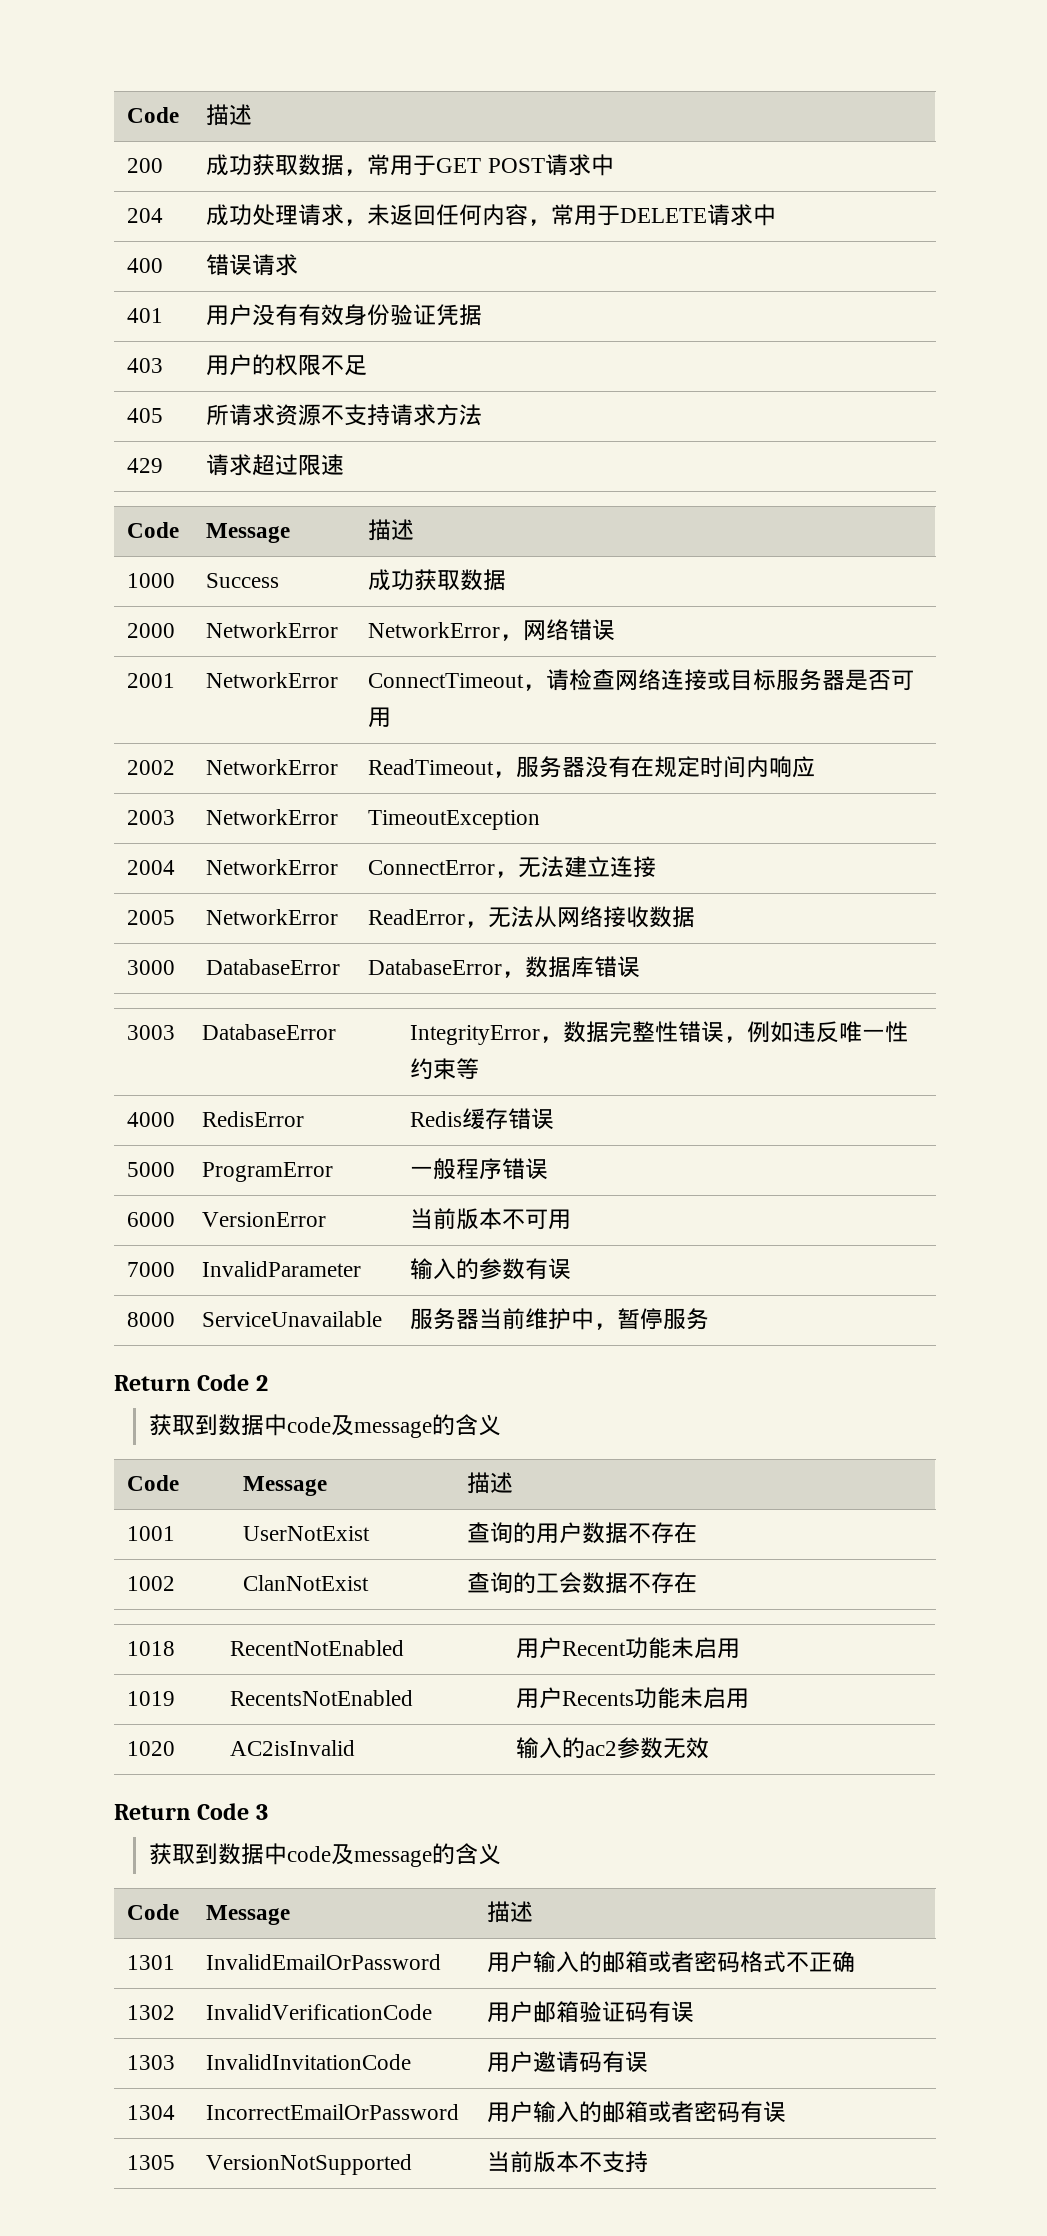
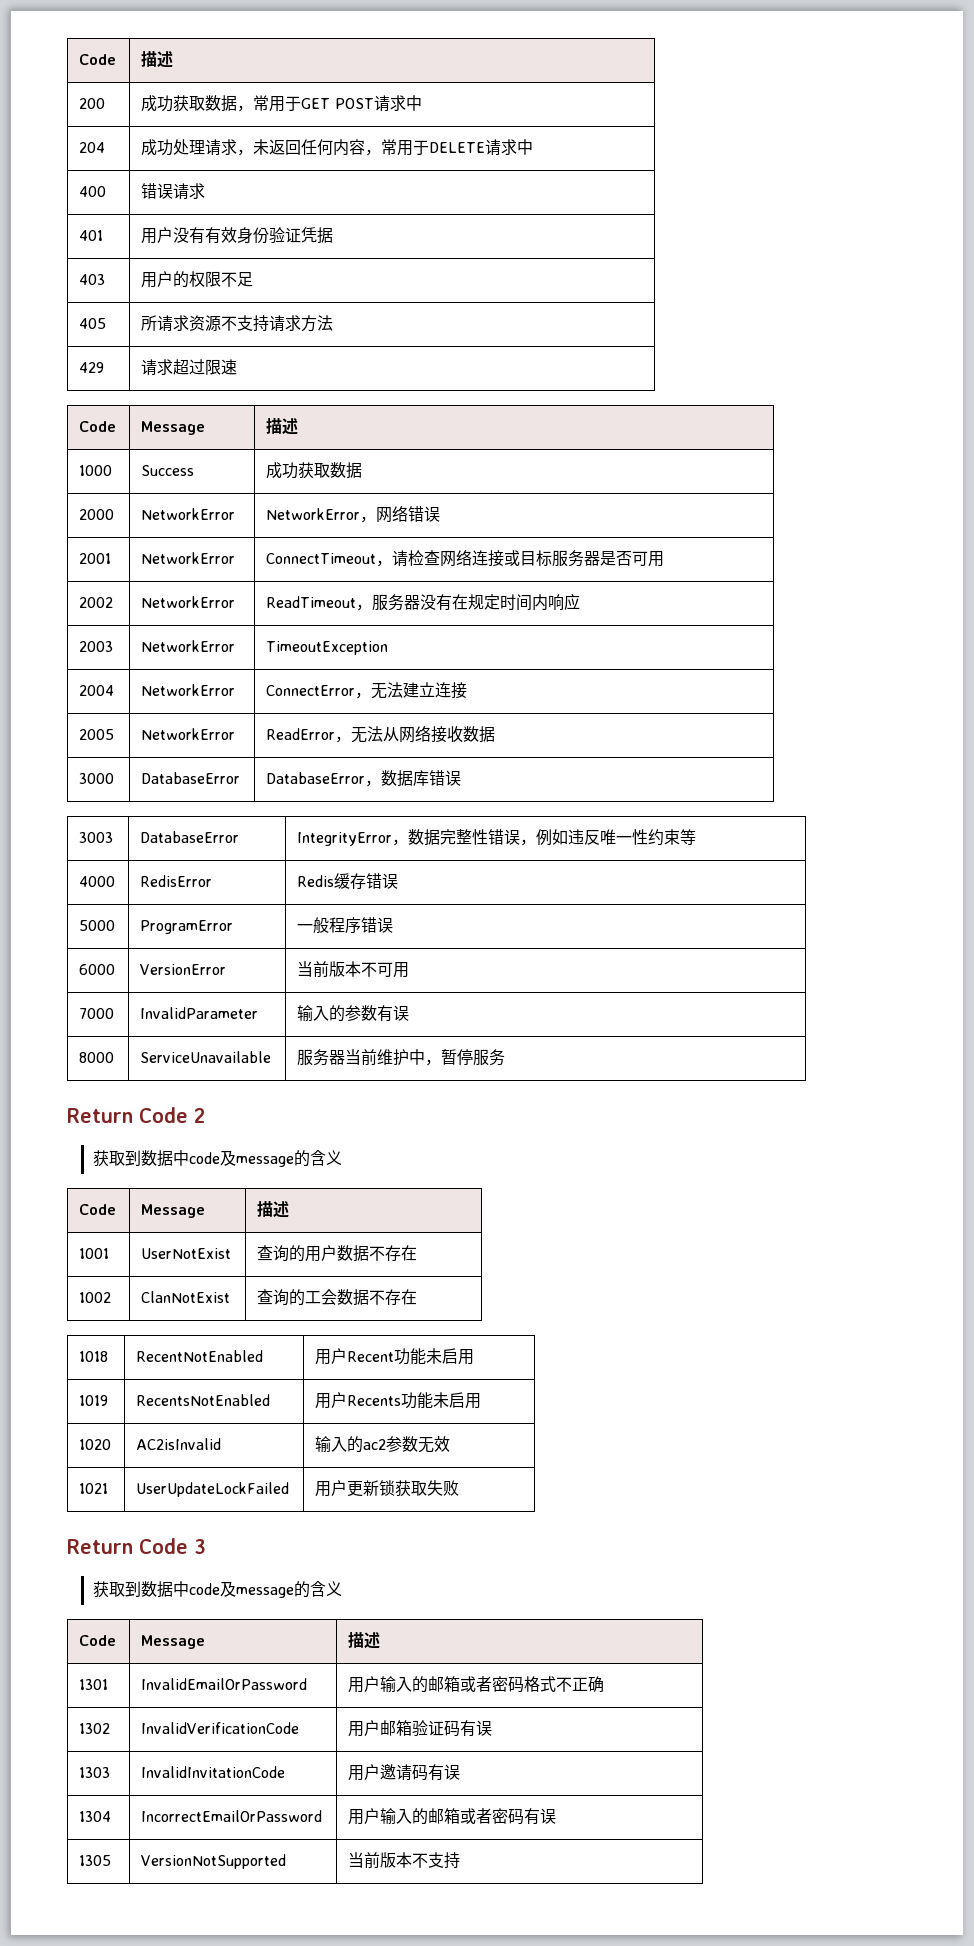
(710, 1748) none -> [79,1483,109,1494] [136,1482,290,1497] [315,1480,460,1497] // 1021 | UserUpdateLockFailed | 用户更新锁获取失败

